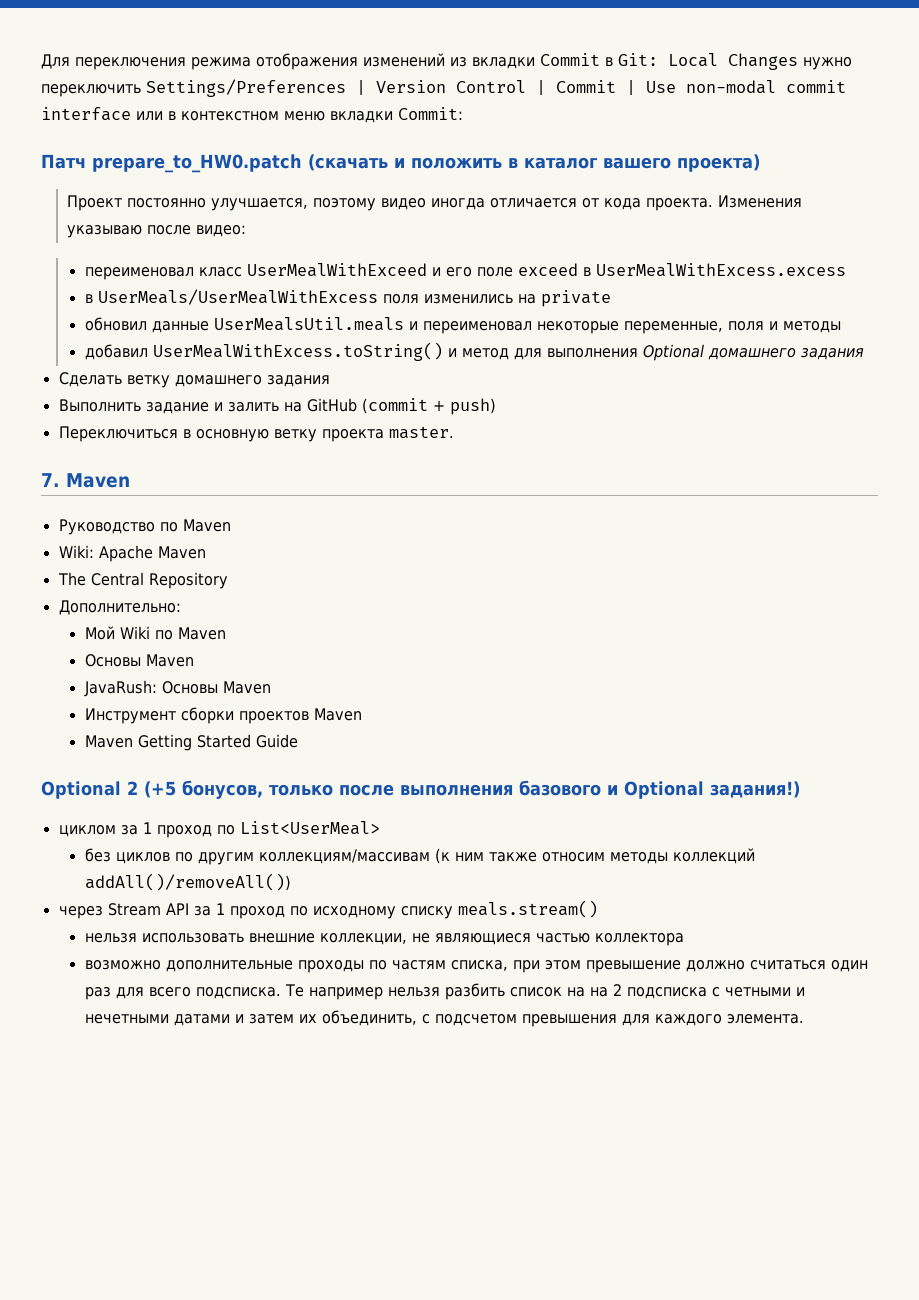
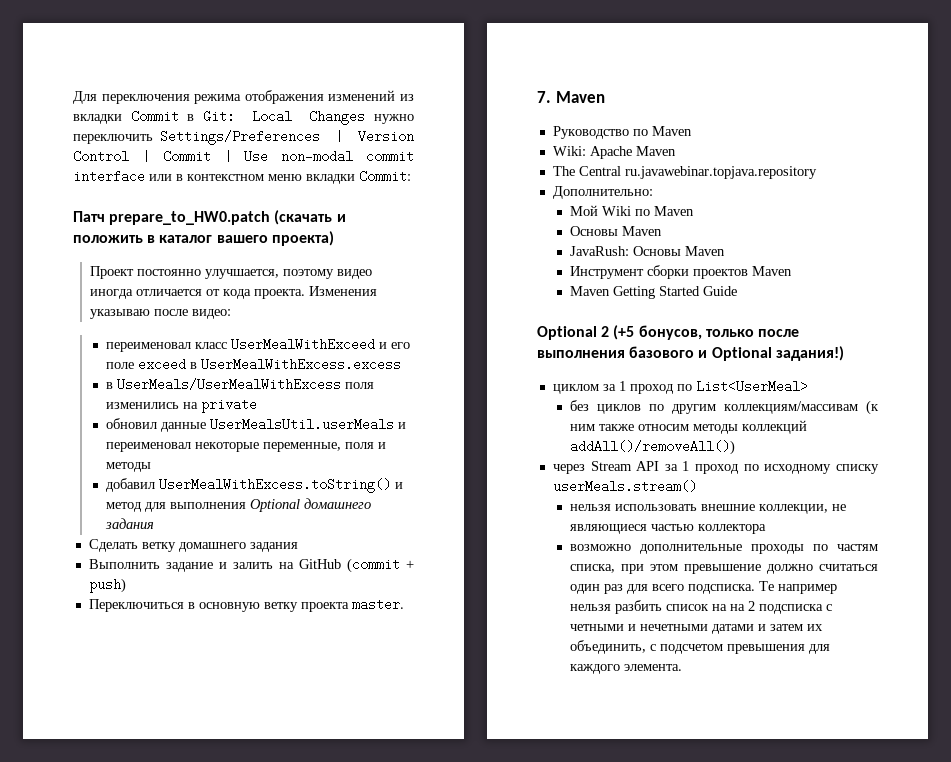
[213,317,404,331] UserMealsUtil.meals -> [209,418,394,431] UserMealsUtil.userMeals
[148,572,228,589] Repository -> [624,166,817,179] ru.javawebinar.topjava.repository
[457,900,598,918] meals.stream() -> [552,480,697,493] userMeals.stream()

